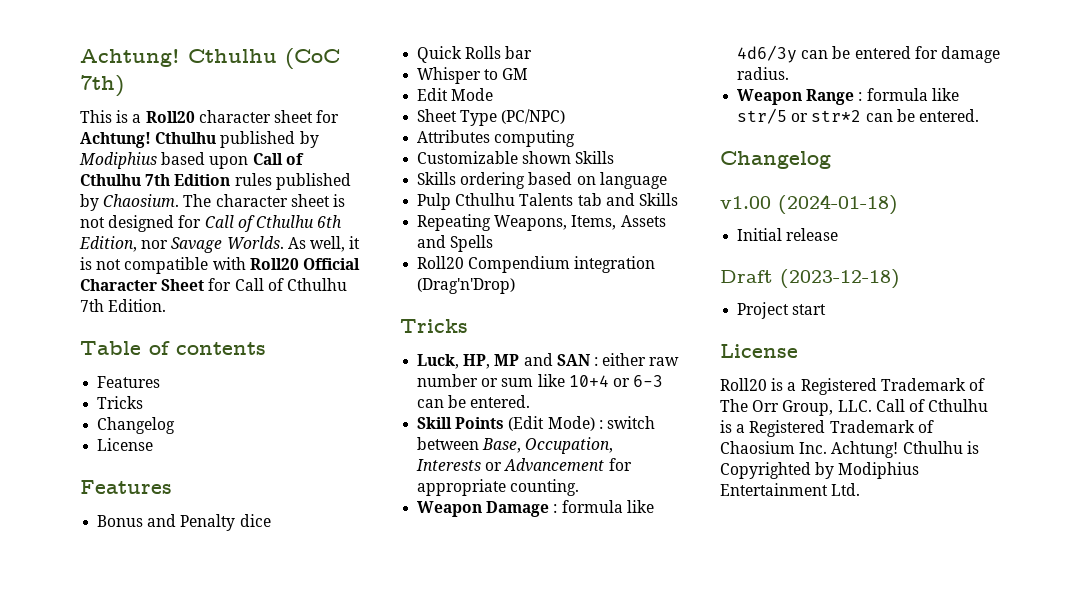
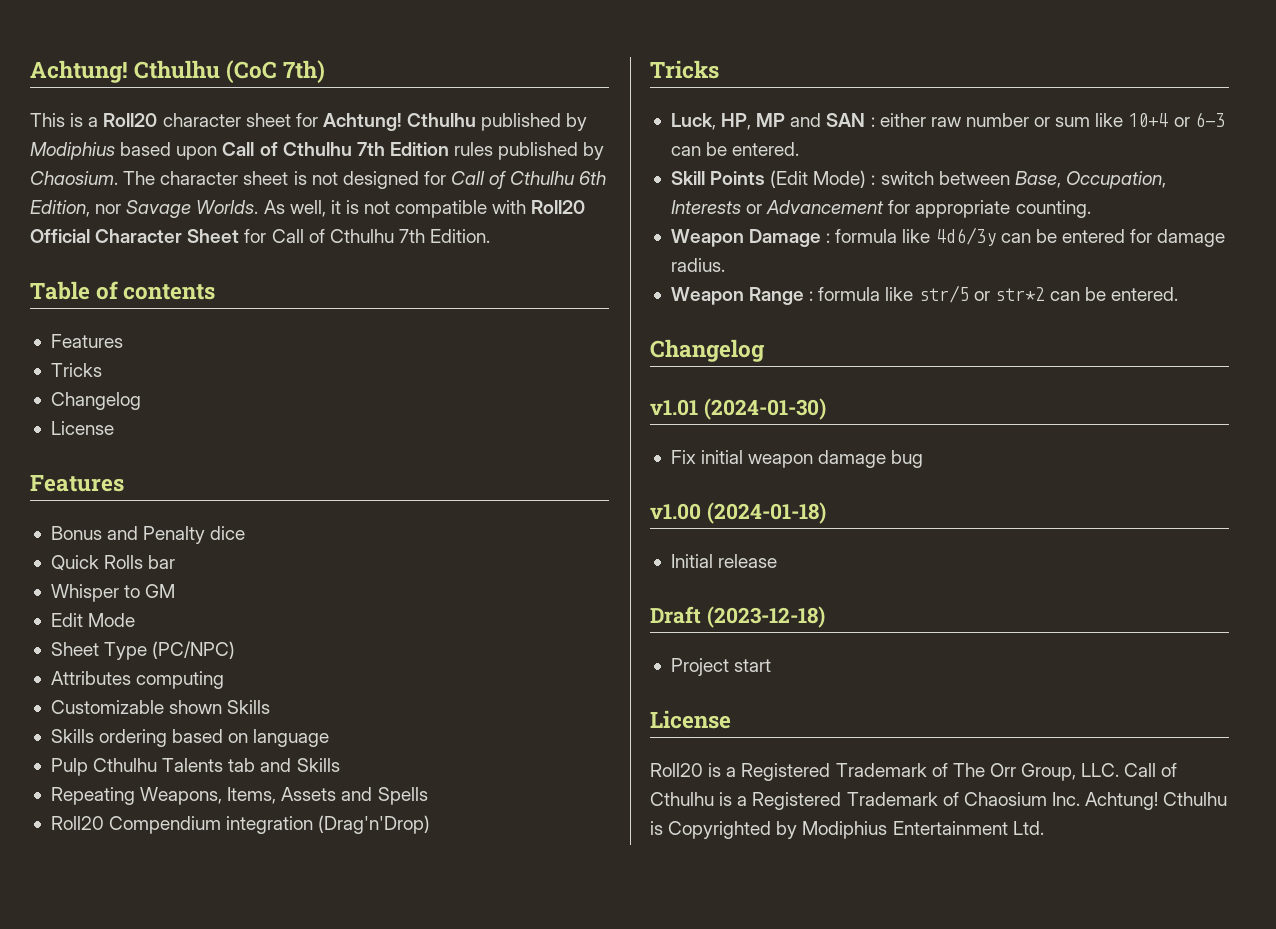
(831, 160) none -> [650,398,826,420] [670,450,924,468] // v1.01 (2024-01-30) // Fix initial weapon damage bug

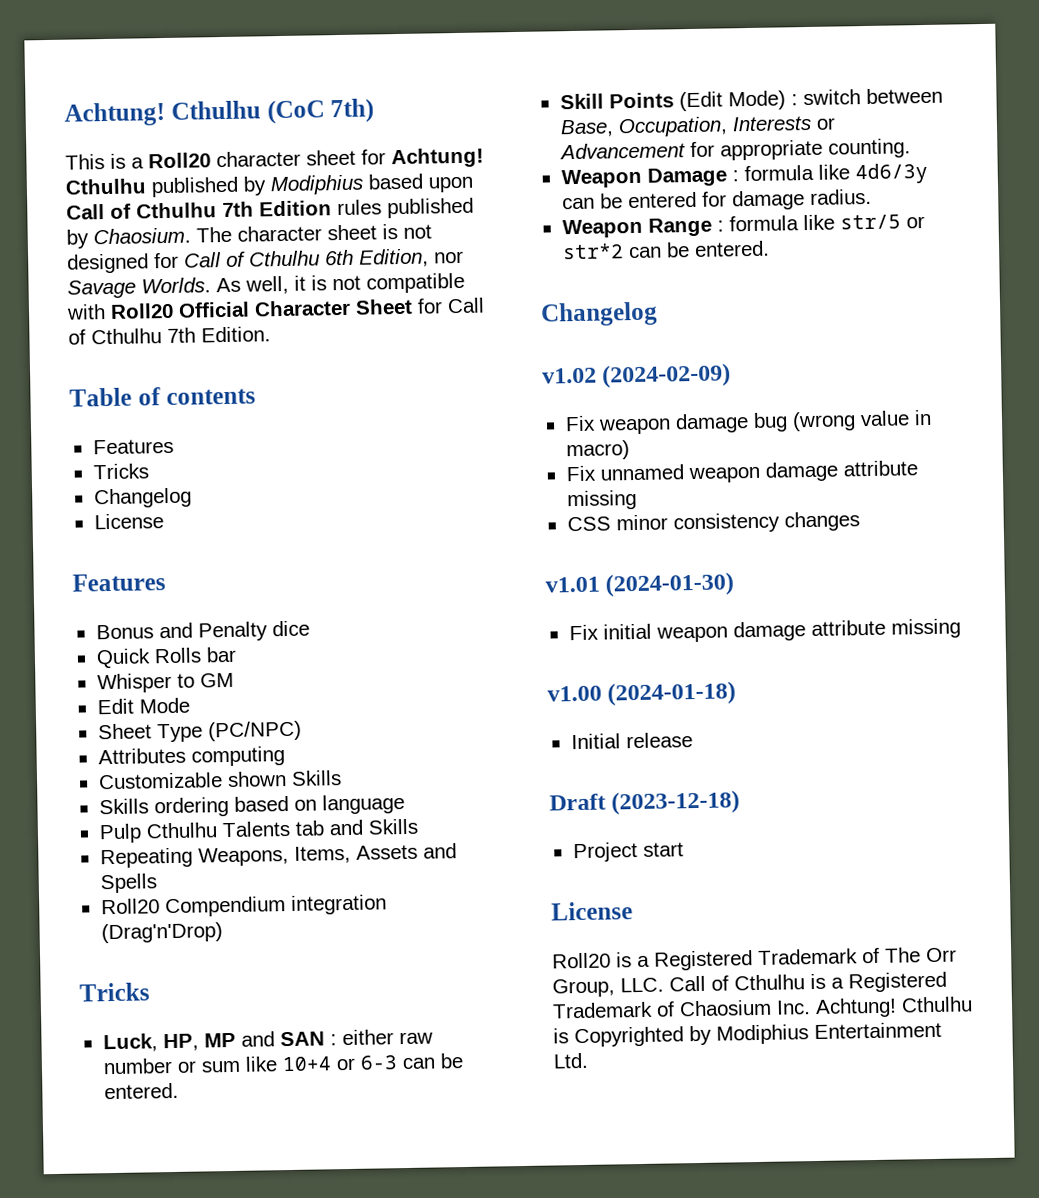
(765, 350) none -> [542,363,732,389] [564,409,932,435] [565,440,630,461] [565,460,918,484] [566,489,637,511] [566,511,860,534] // v1.02 (2024-02-09) // Fix weapon damage bug (wrong value in macro) // Fix unnamed weapon damage attribute missing // CSS minor consistency changes
[891,450,924,468] bug -> [810,618,961,639] attribute missing

